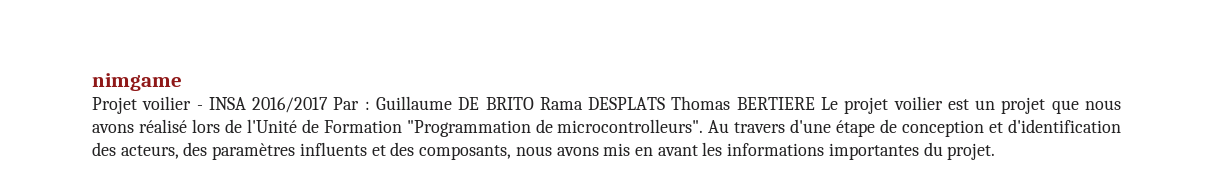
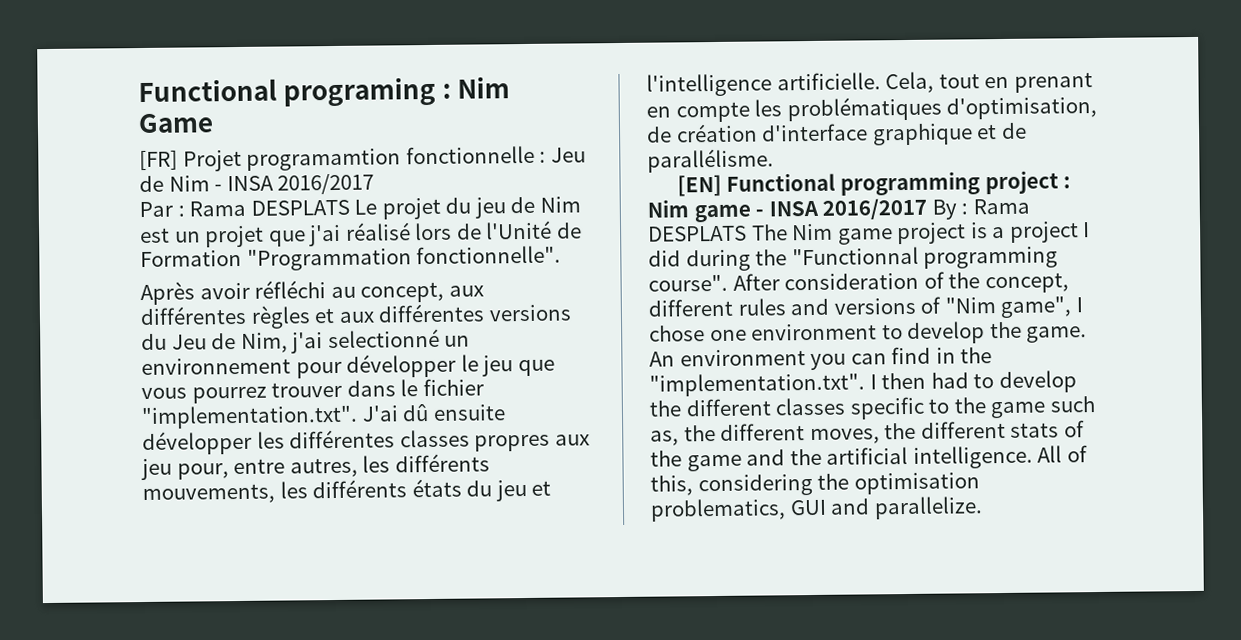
[92,73,182,91] [92,96,329,114] nimgame // Projet voilier - INSA 2016/2017 -> [138,76,511,107] [138,113,214,134] [139,145,586,172] [139,173,375,195] Functional programing : Nim Game // [FR] Projet programamtion fonctionnelle : Jeu de Nim - INSA 2016/2017 //
[375,96,943,114] Guillaume DE BRITO Rama DESPLATS Thomas BERTIERE Le projet voilier -> [189,196,581,220] Rama DESPLATS Le projet du jeu de Nim
[1085,100,1122,110] [92,124,134,133] nous avons -> [308,224,342,247] j'ai
[535,119,1122,137] [92,142,996,160] de microcontrolleurs". Au travers d'une étape de conception et d'identification des acteurs, des paramètres influents et des composants, nous avons mis en avant les informations importantes du projet. -> [416,245,562,265] [140,280,484,306] [140,303,572,329] [141,328,471,354] [141,353,555,379] [141,378,484,404] [141,404,506,430] [142,429,590,456] [141,453,490,481] [142,478,552,505] [646,71,1093,97] [646,96,1098,123] [646,122,1027,146] [647,148,774,173] [676,170,1072,197] [647,197,1030,223] [648,221,1091,245] [648,246,1059,272] [648,271,1069,294] [648,296,1083,319] [649,321,1088,344] [649,346,993,371] [649,370,1077,397] [649,396,1095,420] [650,420,1085,446] [650,445,1088,472] [650,472,980,497] [650,496,983,522] fonctionnelle". // Après avoir réfléchi au concept, aux différentes règles et aux différentes versions du Jeu de Nim, j'ai selectionné un environnement pour développer le jeu que vous pourrez trouver dans le fichier "implementation.txt". J'ai dû ensuite développer les différentes classes propres aux jeu pour, entre autres, les différents mouvements, les différents états du jeu et l'intelligence artificielle. Cela, tout en prenant en compte les problématiques d'optimisation, de création d'interface graphique et de parallélisme. // [EN] Functional programming project : Nim game - INSA 2016/2017 By : Rama DESPLATS The Nim game project is a project I did during the "Functionnal programming course". After consideration of the concept, different rules and versions of "Nim game", I chose one environment to develop the game. An environment you can find in the "implementation.txt". I then had to develop the different classes specific to the game such as, the different moves, the different stats of the game and the artificial intelligence. All of this, considering the optimisation problematics, GUI and parallelize.

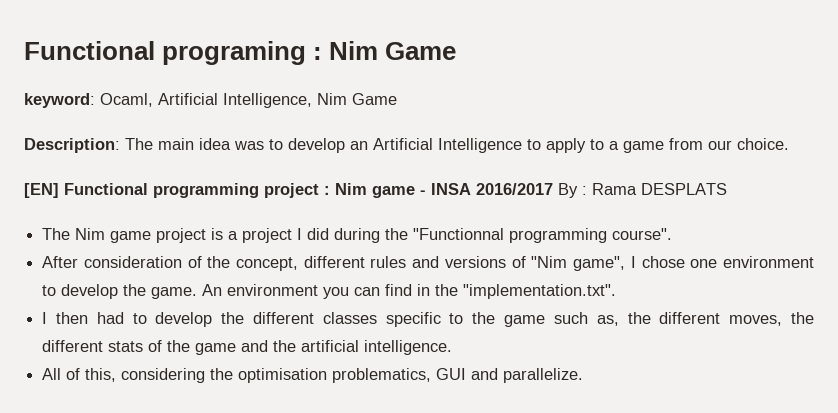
[139,145,586,172] [139,173,375,195] [139,196,581,220] [140,220,582,248] [140,245,562,271] [140,280,484,306] [140,303,572,329] [141,328,471,354] [141,353,555,379] [141,378,484,404] [141,404,506,430] [142,429,590,456] [141,453,490,481] [142,478,552,505] [646,71,1093,97] [646,96,1098,123] [646,122,1027,146] [647,148,774,173] [FR] Projet programamtion fonctionnelle : Jeu de Nim - INSA 2016/2017 // Par : Rama DESPLATS Le projet du jeu de Nim est un projet que j'ai réalisé lors de l'Unité de Formation "Programmation fonctionnelle". // Après avoir réfléchi au concept, aux différentes règles et aux différentes versions du Jeu de Nim, j'ai selectionné un environnement pour développer le jeu que vous pourrez trouver dans le fichier "implementation.txt". J'ai dû ensuite développer les différentes classes propres aux jeu pour, entre autres, les différents mouvements, les différents états du jeu et l'intelligence artificielle. Cela, tout en prenant en compte les problématiques d'optimisation, de création d'interface graphique et de parallélisme. -> [24,93,397,108] [24,138,789,153] keyword: Ocaml, Artificial Intelligence, Nim Game // Description: The main idea was to develop an Artificial Intelligence to apply to a game from our choice.
(747, 233) none -> (727, 189) //
(728, 283) none -> (673, 234) //
(865, 384) none -> (617, 291) //
(1033, 457) none -> (453, 347) //

